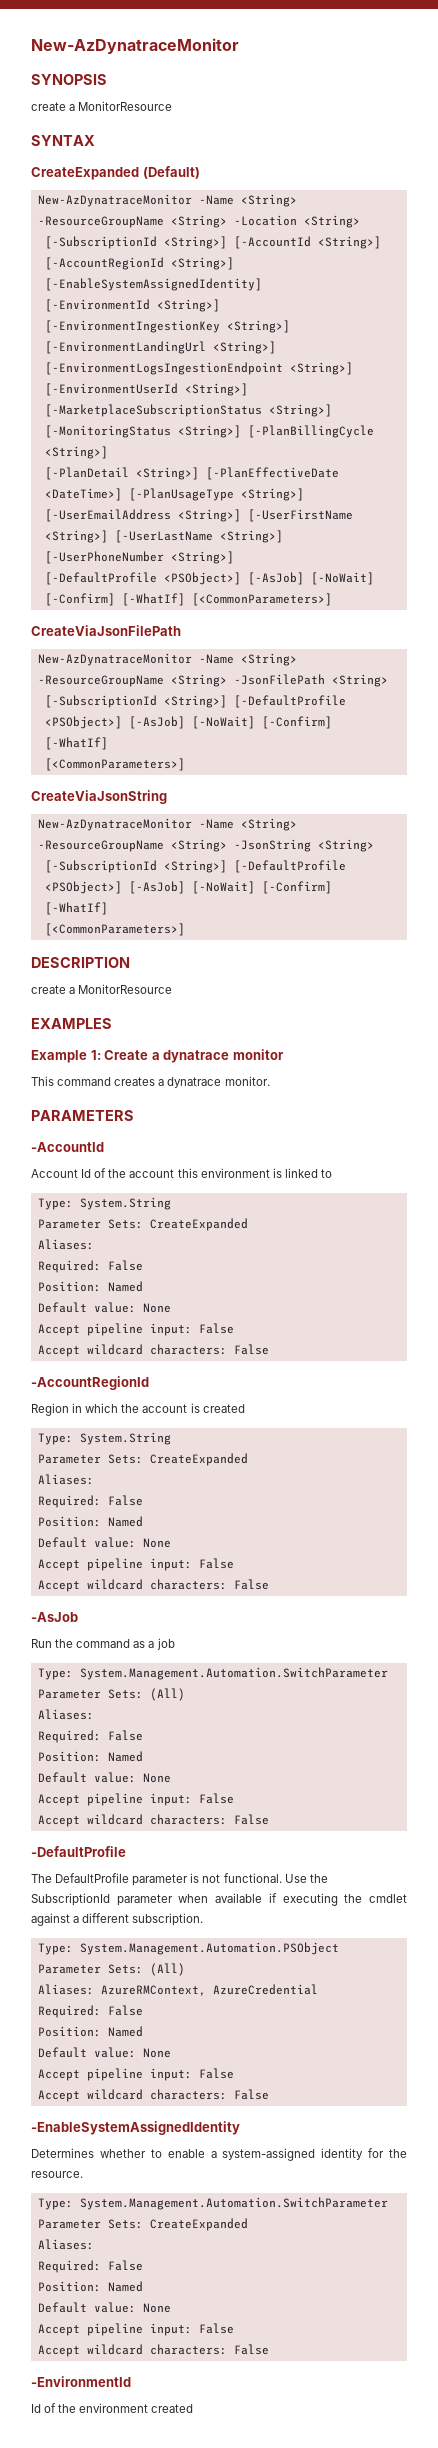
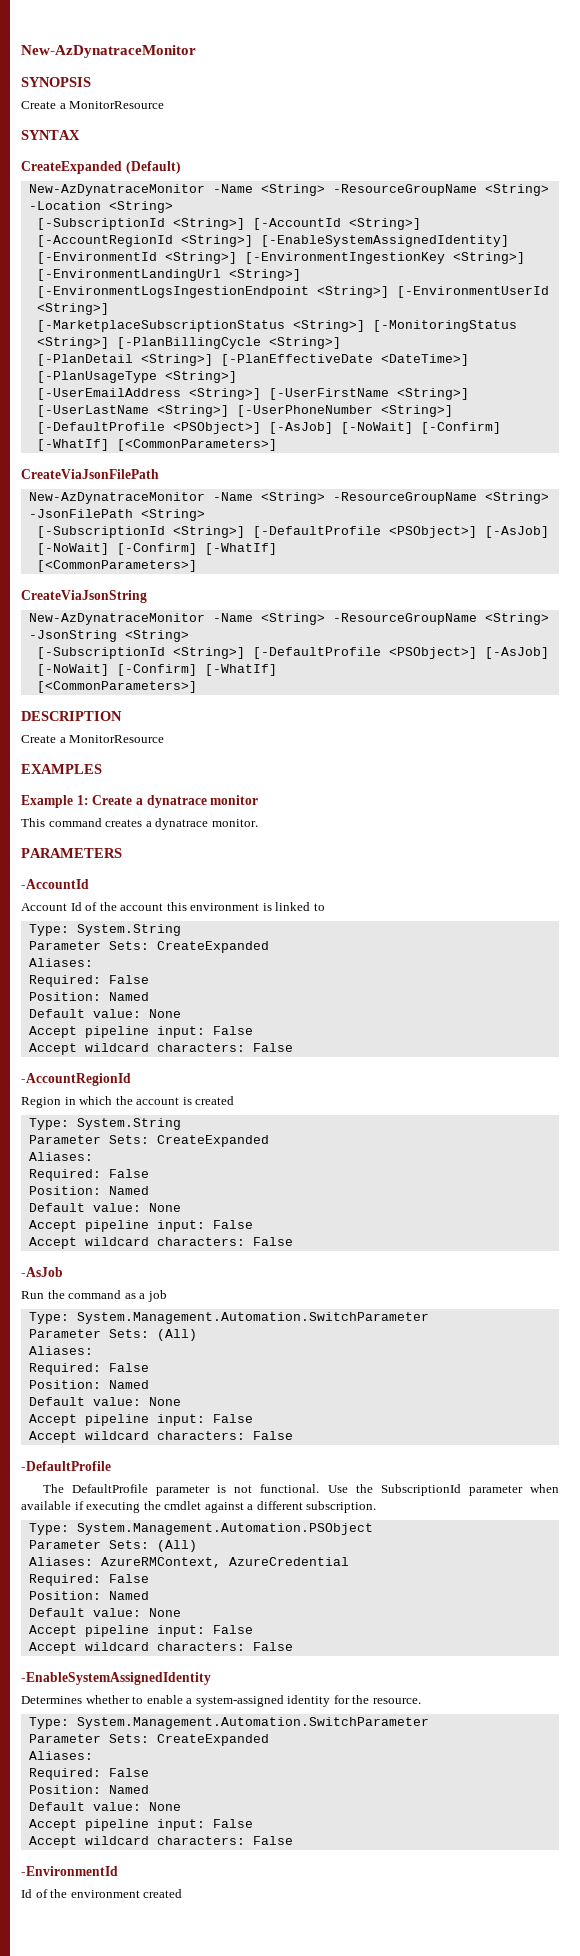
[31,102,66,111] create -> [21,101,56,109] Create
[31,985,66,994] create -> [21,735,56,743] Create

